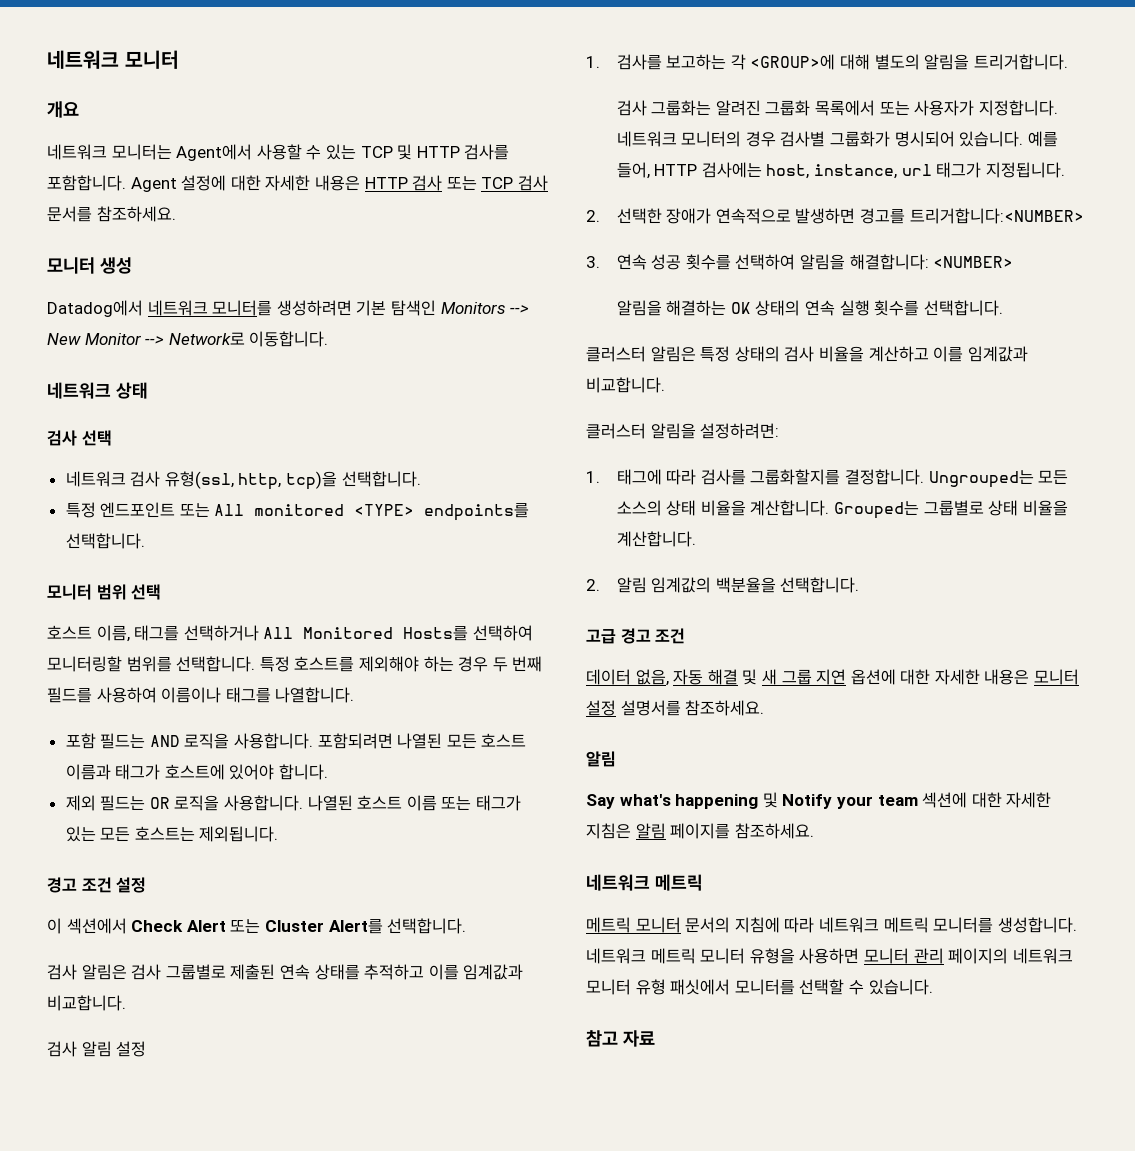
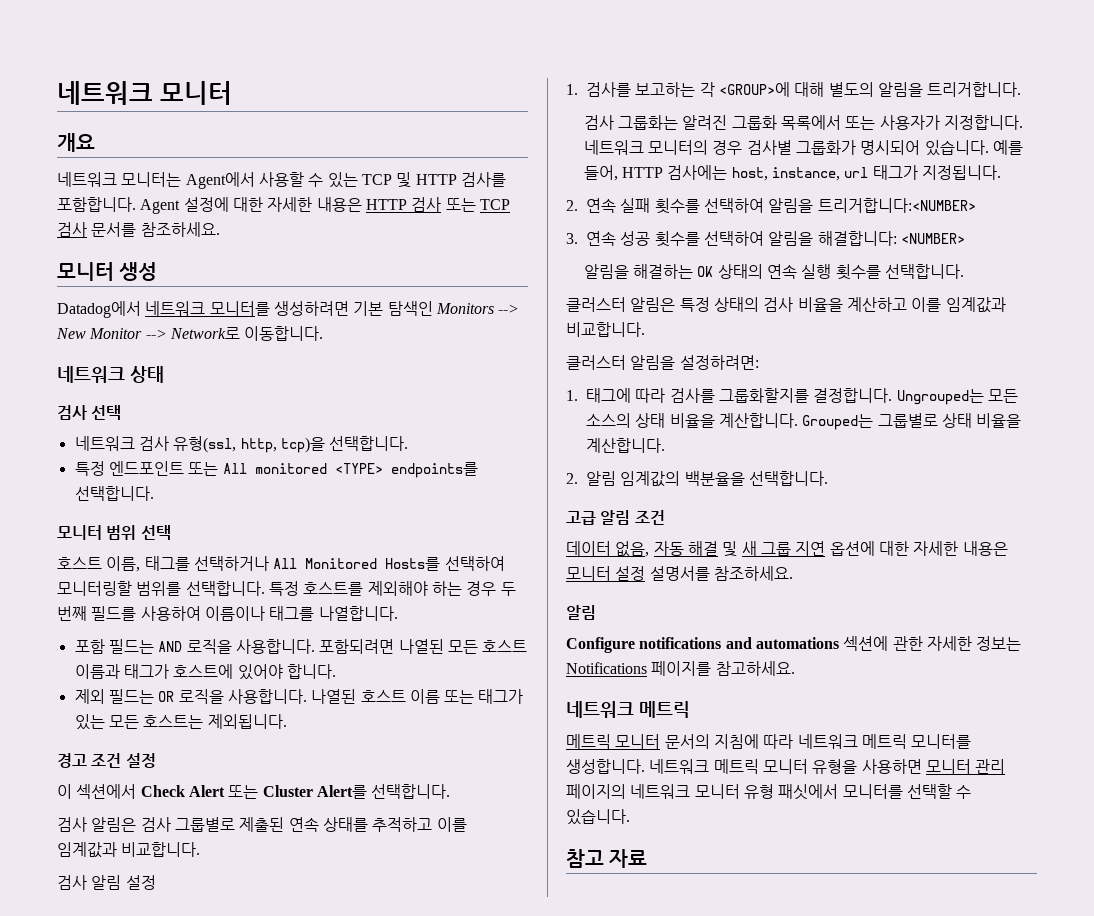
[616,208,905,224] 선택한 장애가 연속적으로 발생하면 경고를 -> [586,198,814,214] 연속 실패 횟수를 선택하여 알림을
[620,628,651,644] 경고 -> [600,510,631,525] 알림
[586,792,1052,809] [586,823,814,839] Say what's happening 및 Notify your team 섹션에 대한 자세한 지침은 알림 페이지를 참조하세요. -> [566,636,1022,653] [566,661,795,676] Configure notifications and automations 섹션에 관한 자세한 정보는 Notifications 페이지를 참고하세요.

